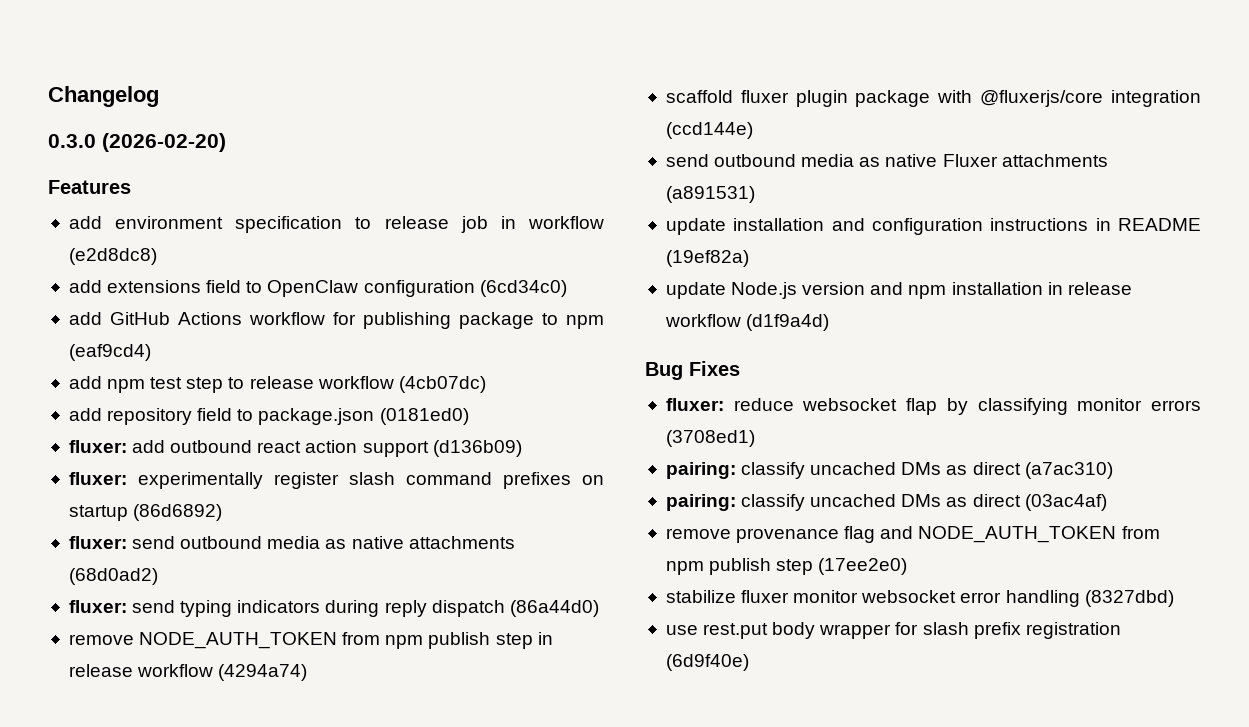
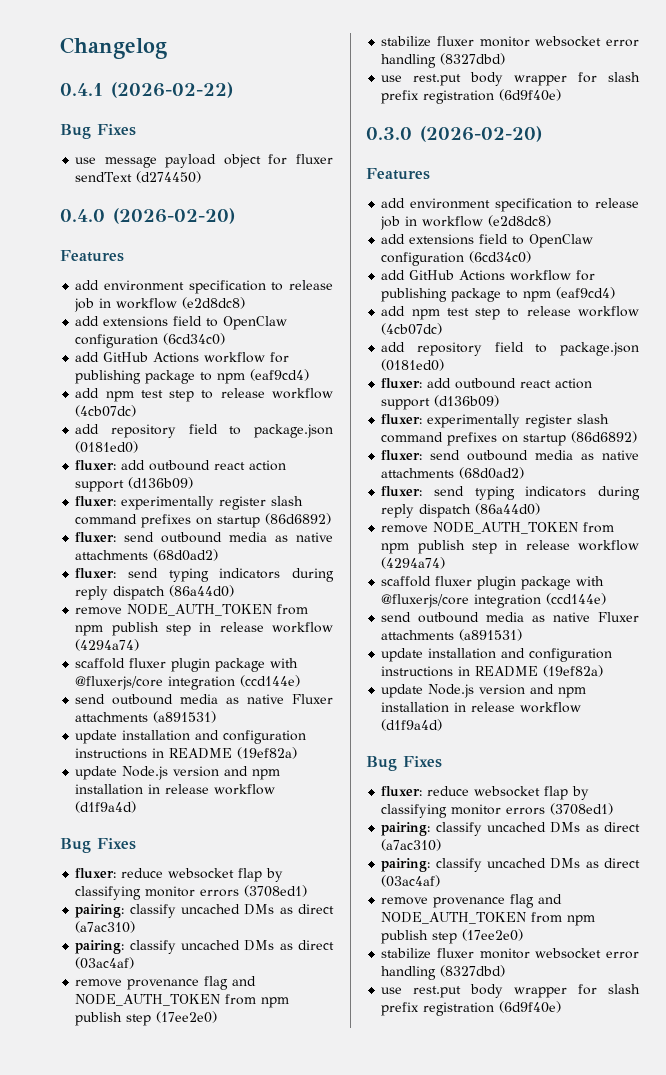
(159, 96) none -> [60,82,233,98] [60,124,136,139] [75,154,334,168] [75,171,202,183] [60,208,235,224] [60,250,124,262] [75,280,333,294] [74,297,246,312] [75,316,288,330] [75,333,226,348] [75,352,290,363] [75,369,310,384] [75,388,334,402] [75,405,137,417] [75,424,333,438] [75,441,139,453] [75,460,287,471] [75,477,194,492] [75,496,304,510] [75,513,332,528] [75,532,334,543] [75,549,219,561] [75,568,334,582] [75,585,235,600] [75,604,309,616] [75,622,333,636] [75,639,140,651] [75,658,299,672] [75,675,301,690] [75,694,334,705] [75,711,217,723] [75,730,307,744] [75,747,298,759] [75,766,281,780] [75,784,276,795] [75,801,137,813] [60,838,136,853] [75,868,284,882] [75,885,308,900] [75,904,334,918] [75,921,136,933] [75,940,334,954] [75,957,135,969] [75,976,257,990] [75,994,290,1008] [75,1011,218,1026] [381,36,639,47] [381,53,506,68] [381,72,640,86] [381,89,562,104] // 0.4.1 (2026-02-22) // Bug Fixes // use message payload object for fluxer sendText (d274450) // 0.4.0 (2026-02-20) // Features // add environment specification to release job in workflow (e2d8dc8) // add extensions field to OpenClaw configuration (6cd34c0) // add GitHub Actions workflow for publishing package to npm (eaf9cd4) // add npm test step to release workflow (4cb07dc) // add repository field to package.json (0181ed0) // fluxer: add outbound react action support (d136b09) // fluxer: experimentally register slash command prefixes on startup (86d6892) // fluxer: send outbound media as native attachments (68d0ad2) // fluxer: send typing indicators during reply dispatch (86a44d0) // remove NODE_AUTH_TOKEN from npm publish step in release workflow (4294a74) // scaffold fluxer plugin package with @fluxerjs/core integration (ccd144e) // send outbound media as native Fluxer attachments (a891531) // update installation and configuration instructions in README (19ef82a) // update Node.js version and npm installation in release workflow (d1f9a4d) // Bug Fixes // fluxer: reduce websocket flap by classifying monitor errors (3708ed1) // pairing: classify uncached DMs as direct (a7ac310) // pairing: classify uncached DMs as direct (03ac4af) // remove provenance flag and NODE_AUTH_TOKEN from npm publish step (17ee2e0) // stabilize fluxer monitor websocket error handling (8327dbd) // use rest.put body wrapper for slash prefix registration (6d9f40e)

